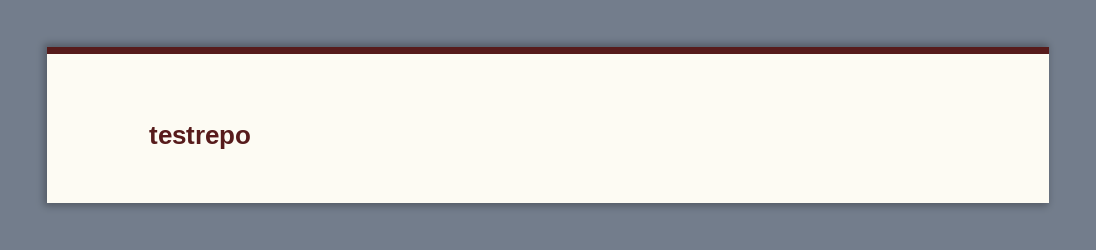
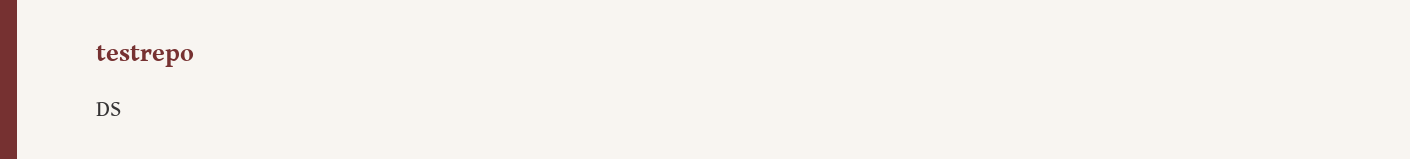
(251, 138) none -> [96,102,121,116] // DS

